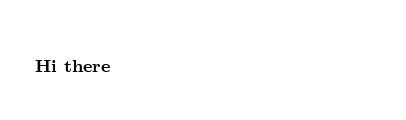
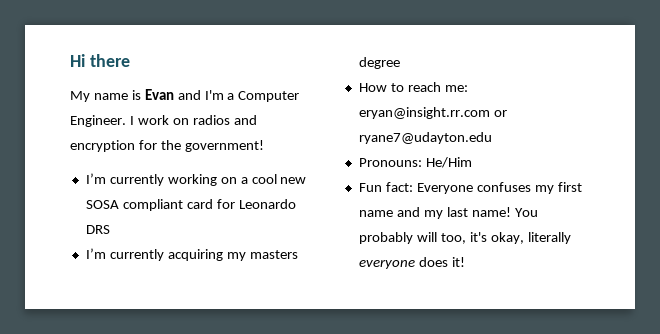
(110, 66) none -> [70,89,300,102] [70,115,257,127] [70,140,264,152] [85,173,307,186] [85,199,296,211] [85,225,110,234] [85,248,298,261] [358,57,400,69] [358,82,468,92] [358,107,507,119] [358,132,492,144] [358,157,472,168] [358,182,582,194] [358,207,538,219] [358,232,571,244] [358,257,465,269] // My name is Evan and I'm a Computer Engineer. I work on radios and encryption for the government! // I’m currently working on a cool new SOSA compliant card for Leonardo DRS // I’m currently acquiring my masters degree // How to reach me: eryan@insight.rr.com or ryane7@udayton.edu // Pronouns: He/Him // Fun fact: Everyone confuses my first name and my last name! You probably will too, it's okay, literally everyone does it!

